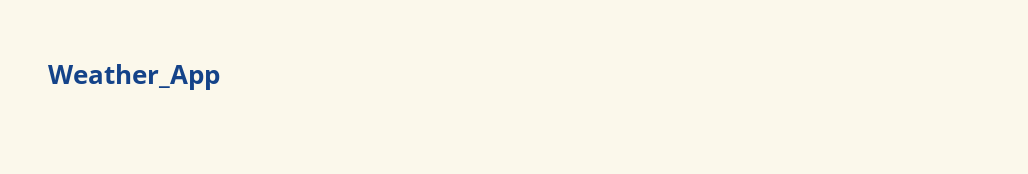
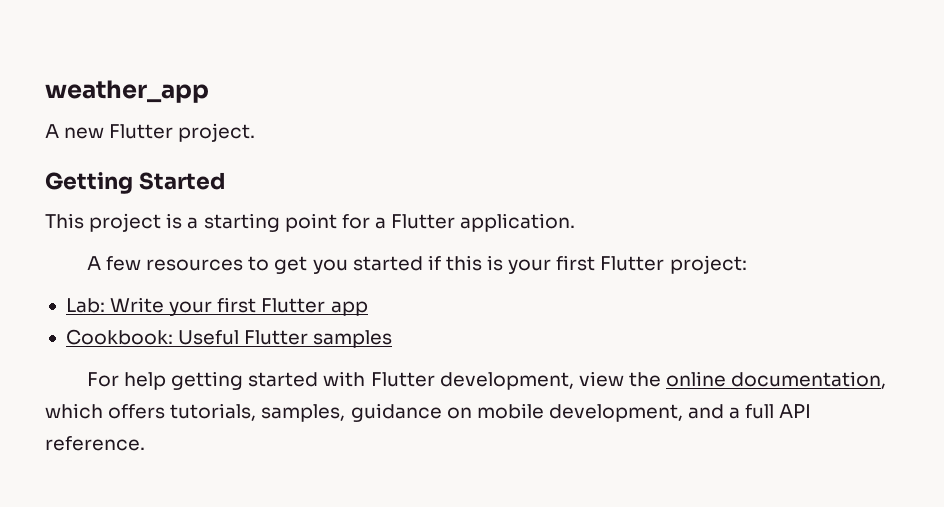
[48,64,220,90] Weather_App -> [45,80,209,103] [45,123,256,142] [45,172,225,194] [45,213,576,232] [86,255,747,274] [65,297,368,316] [65,329,393,348] [86,371,887,390] [45,403,812,422] [45,436,145,451] weather_app // A new Flutter project. // Getting Started // This project is a starting point for a Flutter application. // A few resources to get you started if this is your first Flutter project: // Lab: Write your first Flutter app // Cookbook: Useful Flutter samples // For help getting started with Flutter development, view the online documentation, which offers tutorials, samples, guidance on mobile development, and a full API reference.

